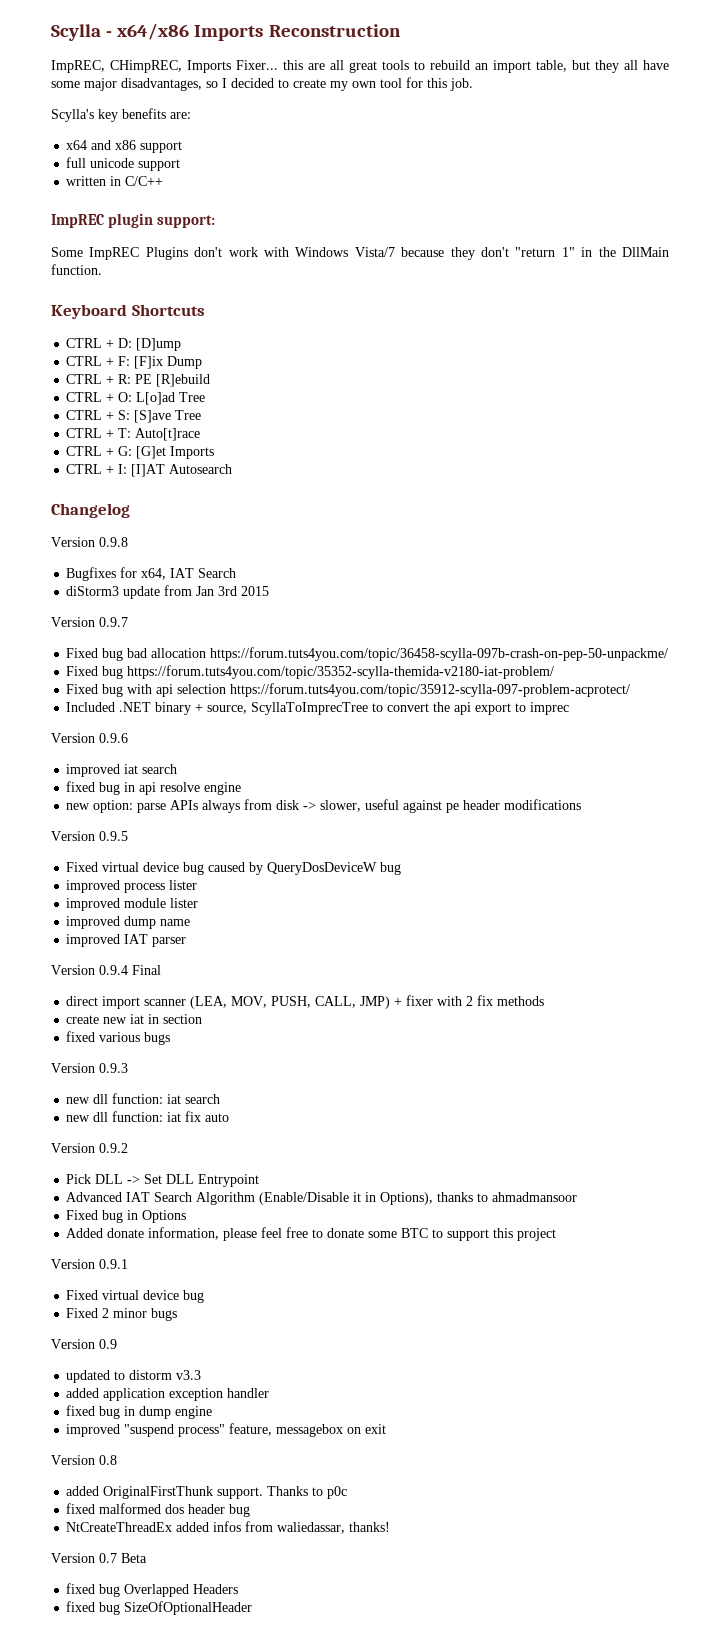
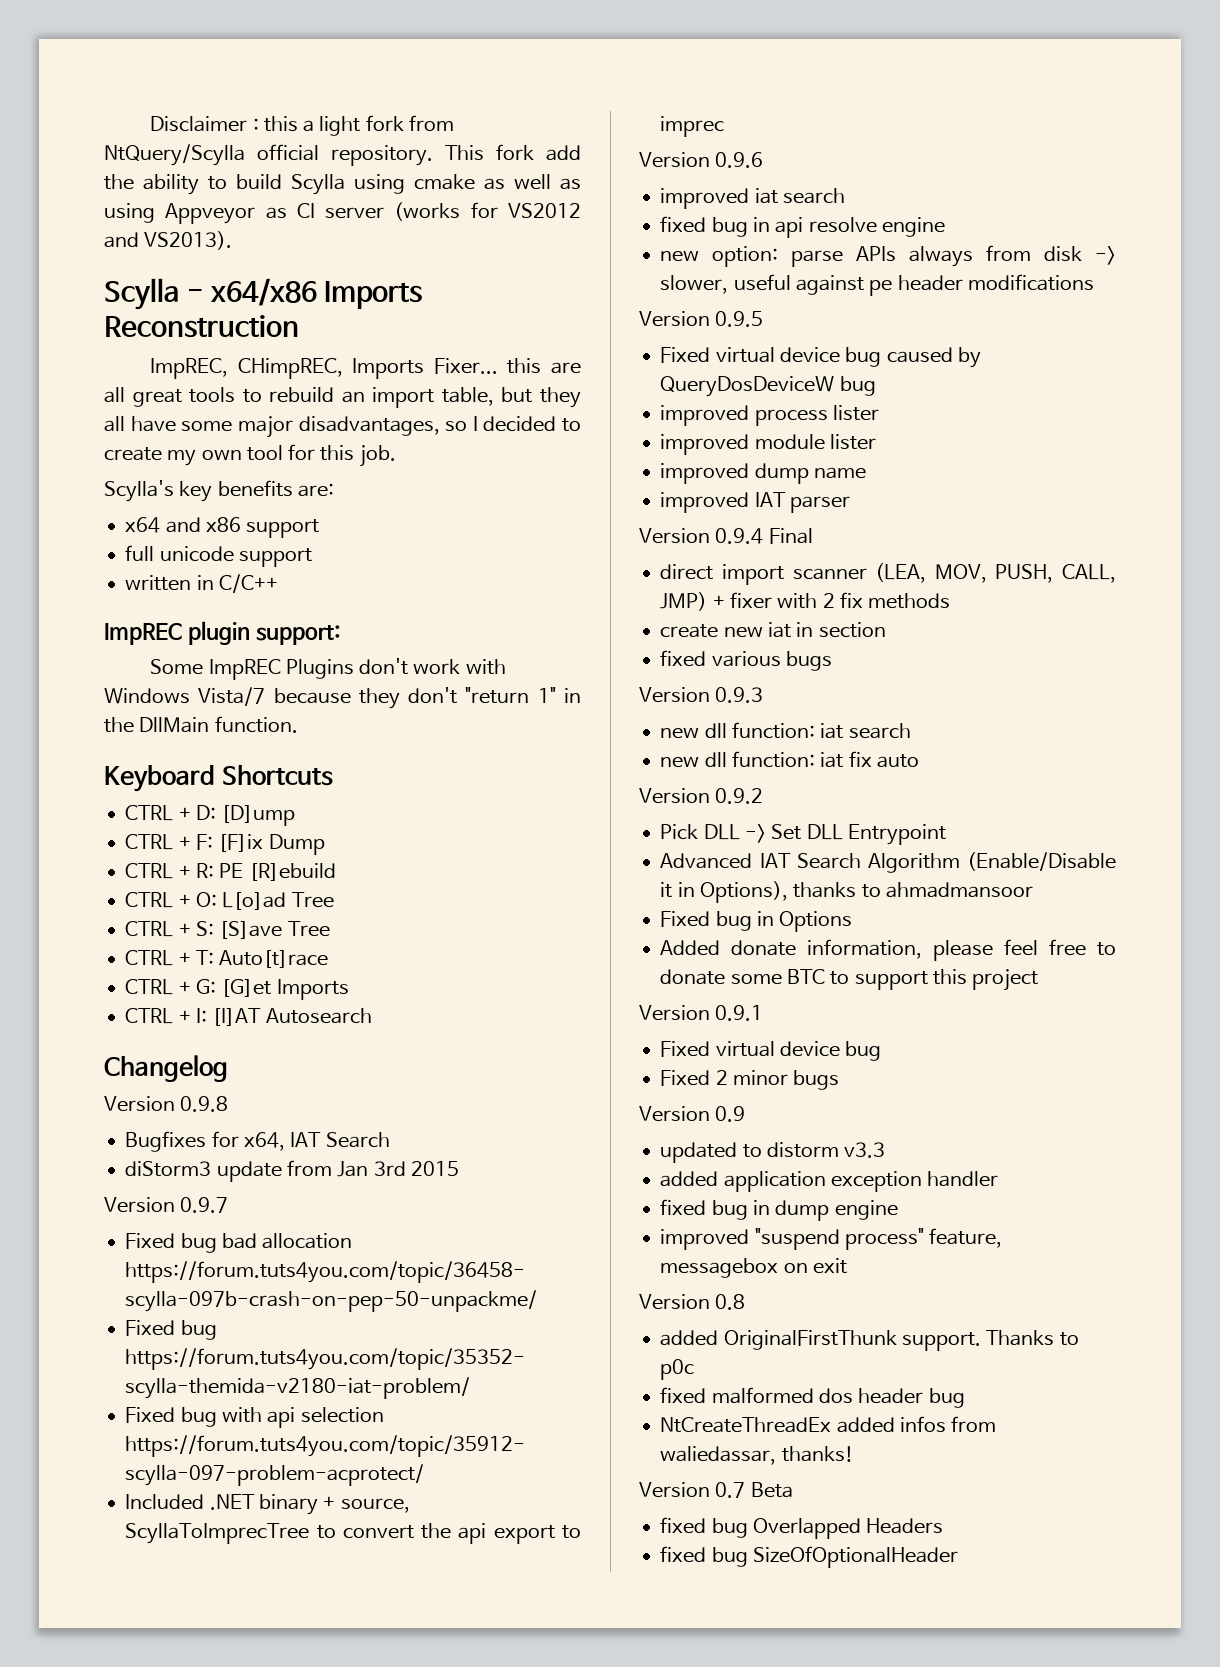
(51, 32) none -> [150,115,454,136] [104,144,581,166] [104,174,582,195] [104,202,581,224] [104,231,233,250] Disclaimer : this a light fork from NtQuery/Scylla official repository. This fork add the ability to build Scylla using cmake as well as using Appveyor as CI server (works for VS2012 and VS2013). //

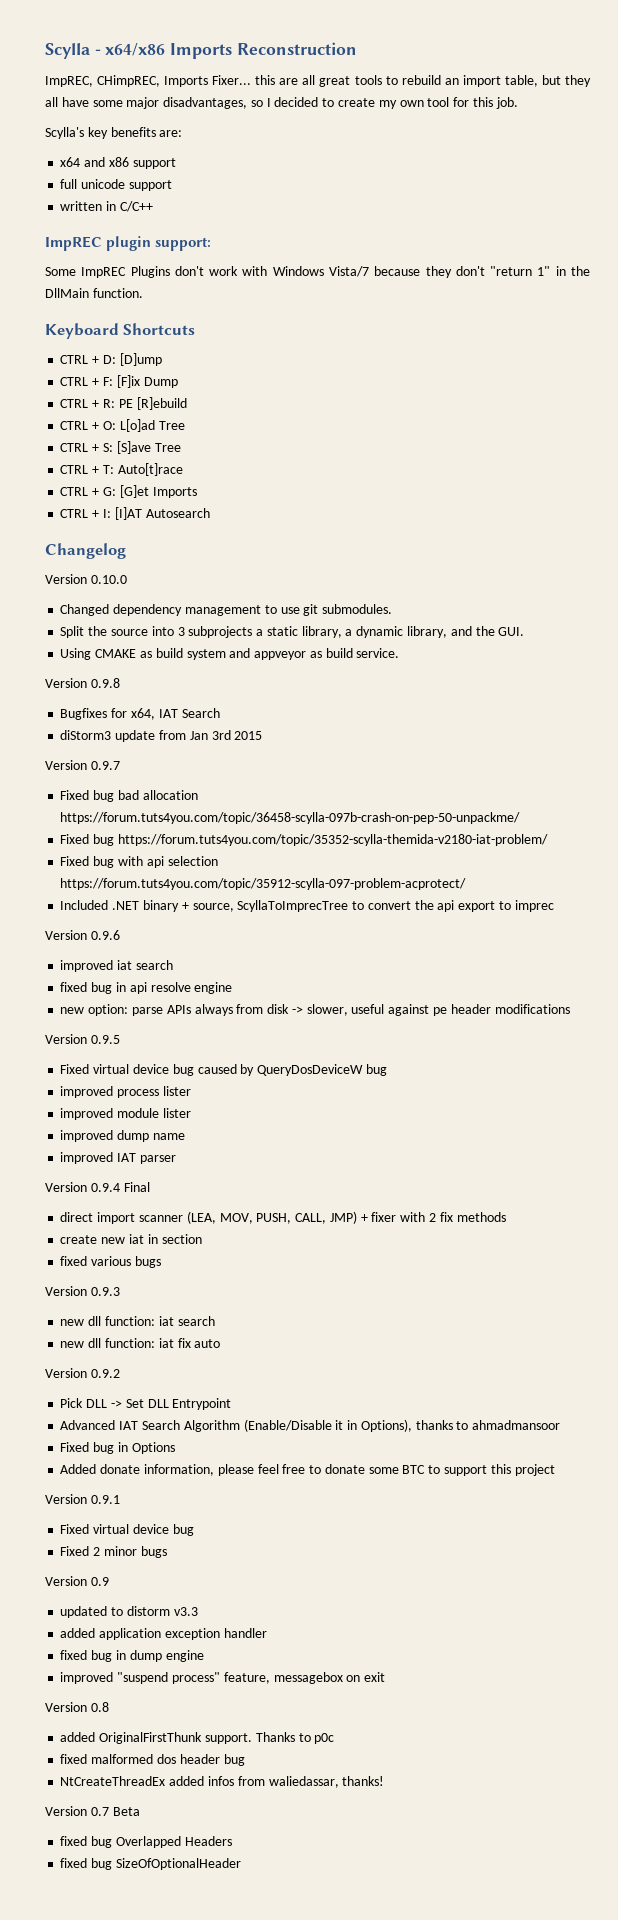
[150,115,454,136] [104,144,581,166] [104,174,582,195] [104,202,581,224] [104,231,233,250] Disclaimer : this a light fork from NtQuery/Scylla official repository. This fork add the ability to build Scylla using cmake as well as using Appveyor as CI server (works for VS2012 and VS2013). // -> (45, 51) none
(228, 1068) none -> [45,574,127,584] [60,604,393,616] [60,626,525,638] [60,648,400,660] // Version 0.10.0 // Changed dependency management to use git submodules. // Split the source into 3 subprojects a static library, a dynamic library, and the GUI. // Using CMAKE as build system and appveyor as build service.

